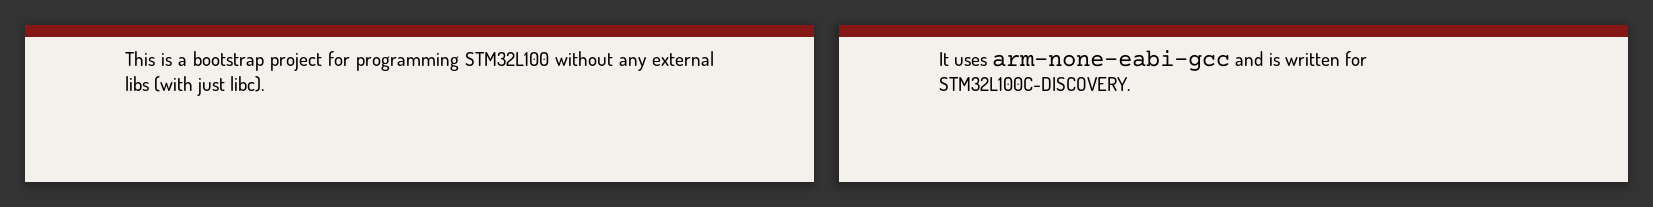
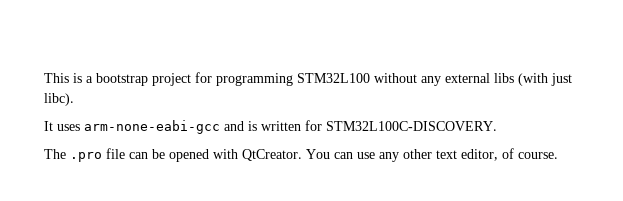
(1130, 84) none -> [44,148,558,162] // The .pro file can be opened with QtCreator. You can use any other text editor, of course.

